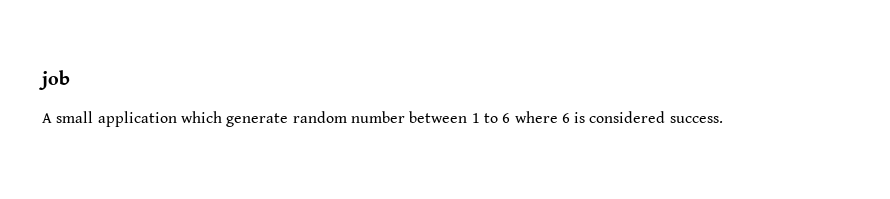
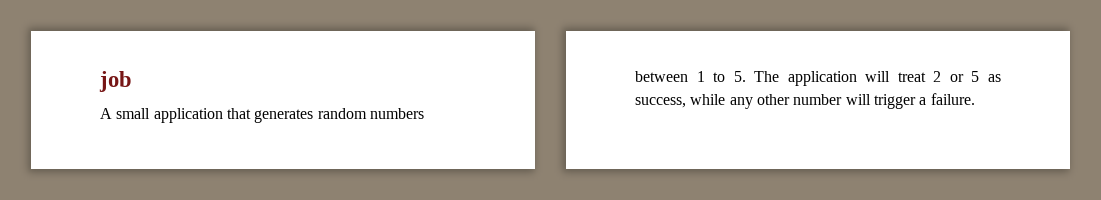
[180,111,723,127] which generate random number between 1 to 6 where 6 is considered success. -> [226,108,424,123] [635,71,1002,86] [635,93,975,109] that generates random numbers between 1 to 5. The application will treat 2 or 5 as success, while any other number will trigger a failure.

